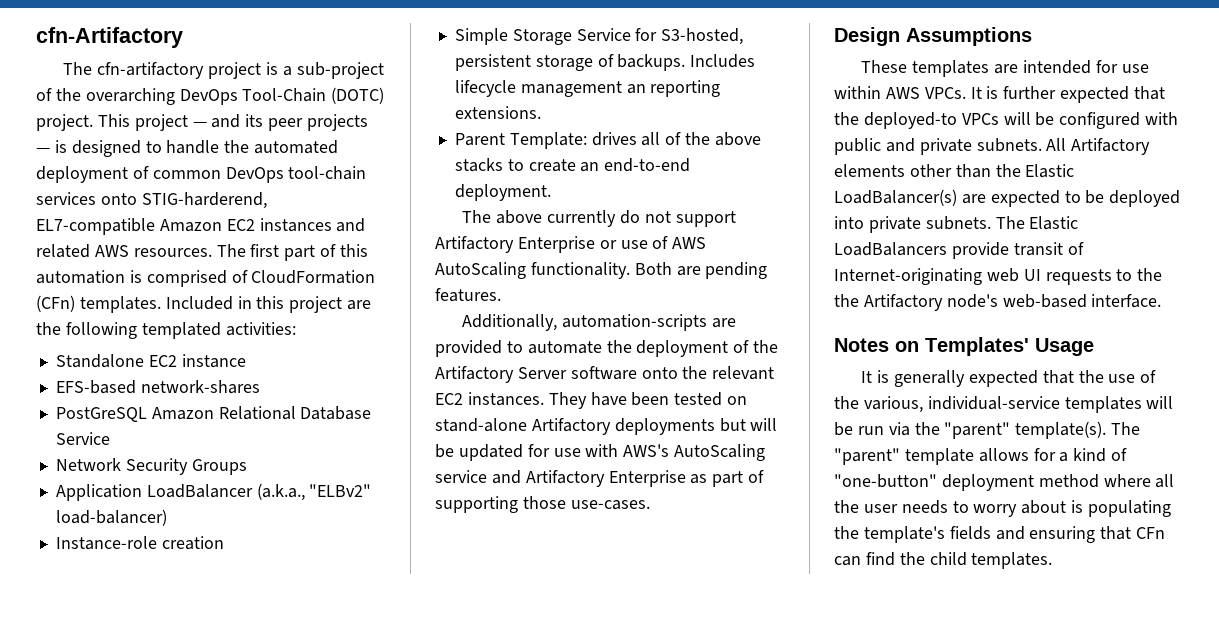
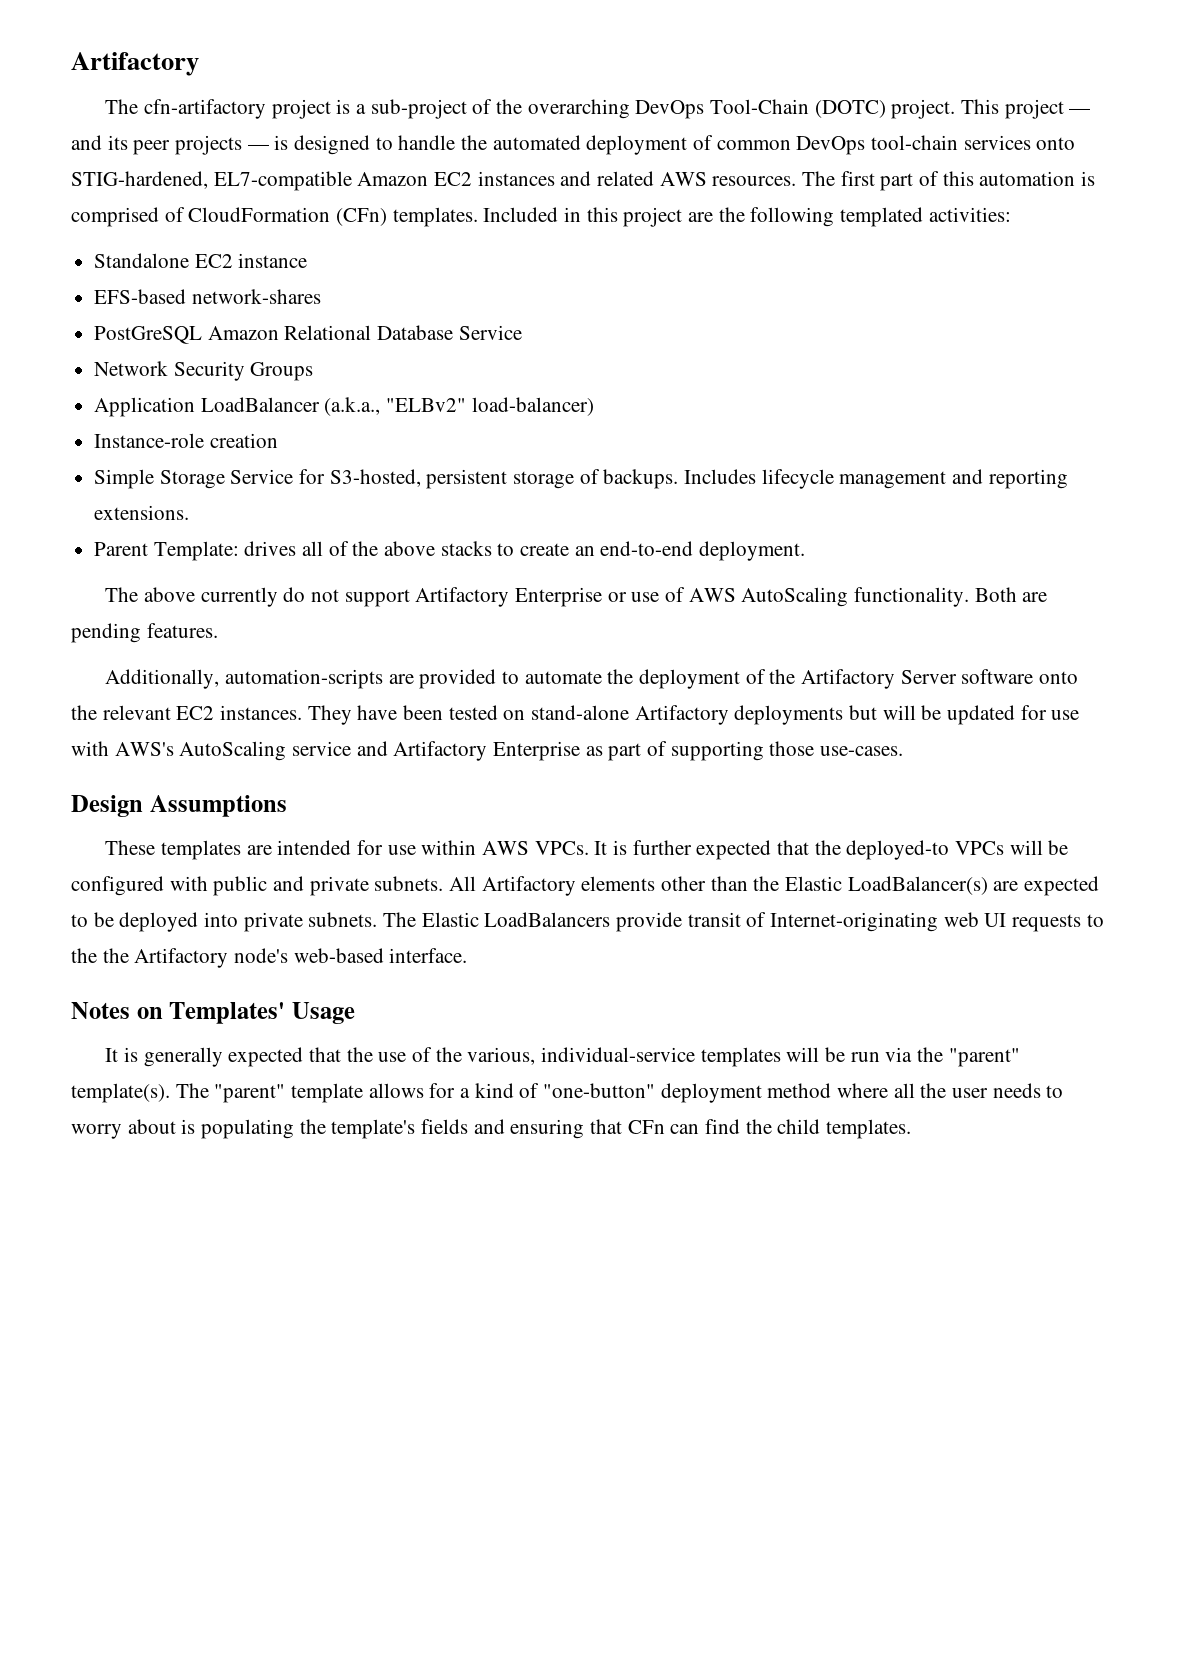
[36,27,183,48] cfn-Artifactory -> [71,52,199,76] Artifactory
[141,192,267,209] STIG-harderend, -> [71,171,208,189] STIG-hardened,
[626,84,646,94] an -> [952,469,984,484] and

